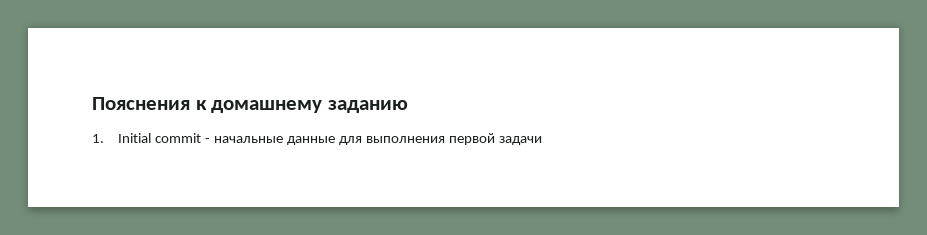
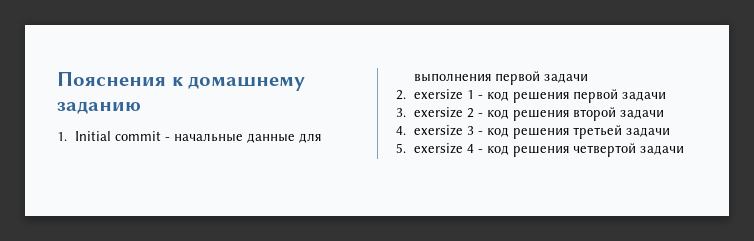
(542, 140) none -> [396,89,667,103] [396,107,665,121] [396,125,671,139] [396,143,685,157] // 2. exersize 1 - код решения первой задачи // 3. exersize 2 - код решения второй задачи // 4. exersize 3 - код решения третьей задачи // 5. exersize 4 - код решения четвертой задачи

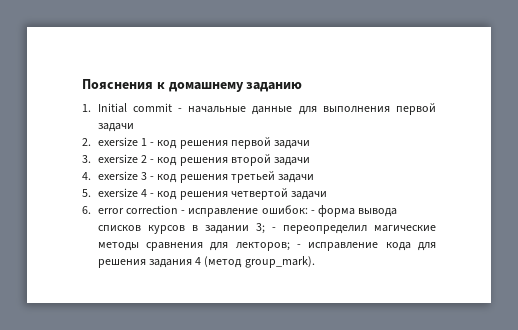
(685, 150) none -> [82,205,398,217] [97,223,436,234] [97,242,436,251] [97,256,315,268] // 6. error correction - исправление ошибок: - форма вывода списков курсов в задании 3; - переопределил магические методы сравнения для лекторов; - исправление кода для решения задания 4 (метод group_mark).

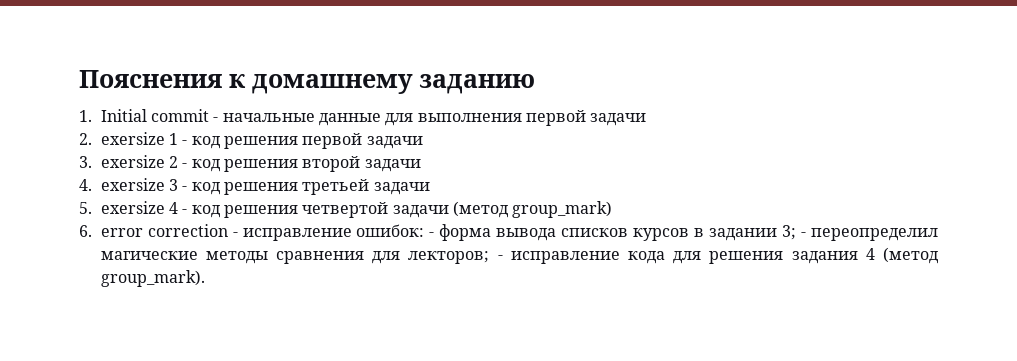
(328, 195) none -> [452,201,613,218] (метод group_mark)

